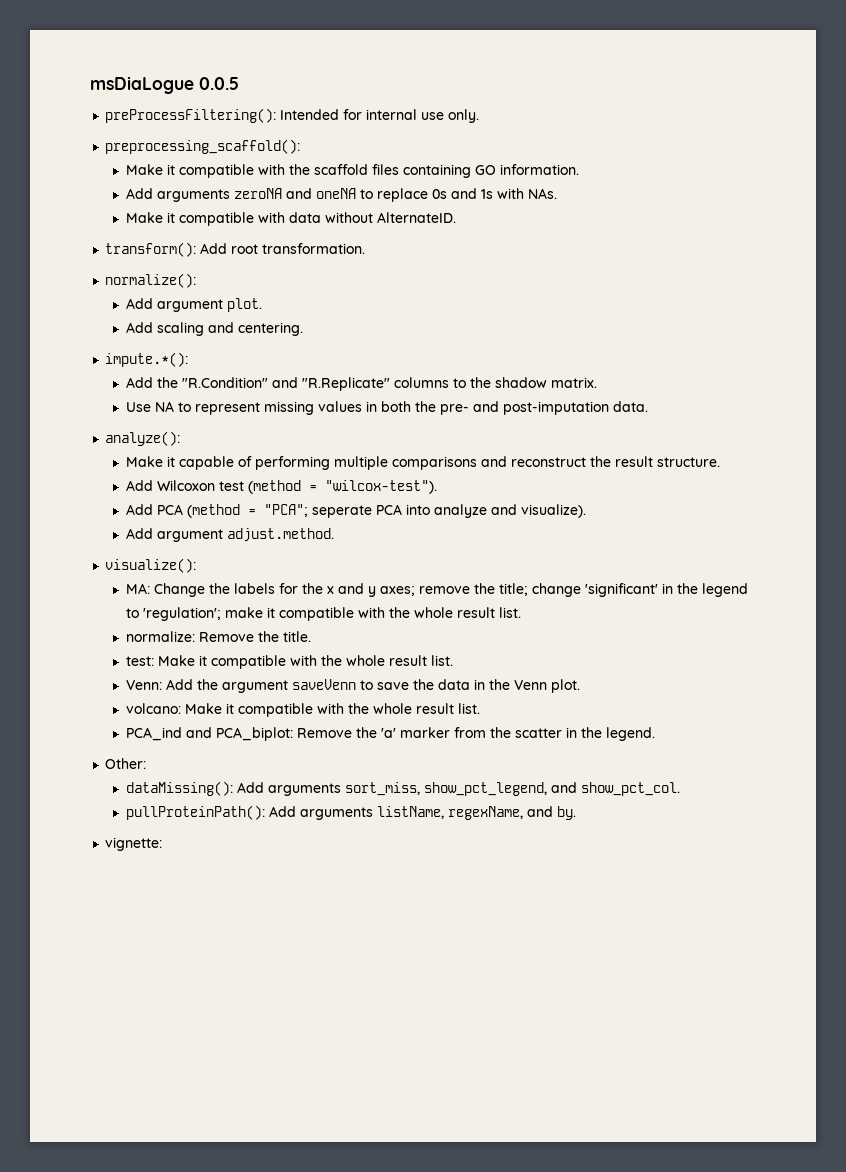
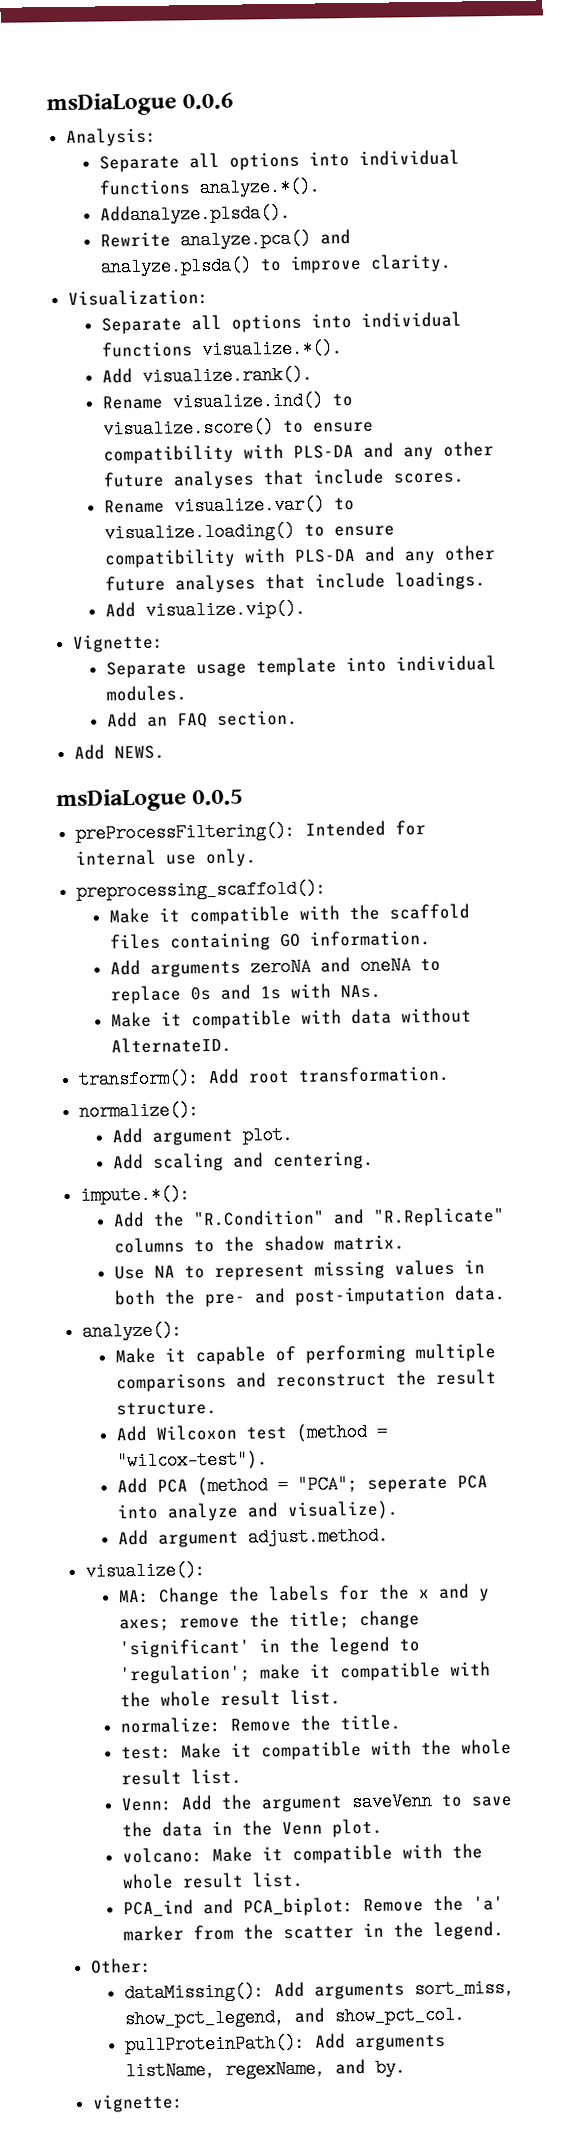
[90,76,194,94] msDiaLogue -> [46,92,234,117] [65,127,157,147] [98,149,460,173] [98,177,321,198] [99,203,291,225] [99,229,351,250] [99,253,452,277] [67,288,209,306] [100,311,462,335] [101,339,343,360] [101,365,313,386] [101,391,353,412] [102,418,374,439] [102,441,494,465] [102,468,464,490] [103,495,355,516] [103,521,395,543] [103,545,496,569] [104,571,486,594] [104,599,306,620] [71,633,164,653] [105,655,497,679] [105,685,187,702] [106,709,298,728] [73,744,165,760] [56,788,187,813] msDiaLogue 0.0.6 // Analysis: // Separate all options into individual functions analyze.*(). // Addanalyze.plsda(). // Rewrite analyze.pca() and analyze.plsda() to improve clarity. // Visualization: // Separate all options into individual functions visualize.*(). // Add visualize.rank(). // Rename visualize.ind() to visualize.score() to ensure compatibility with PLS-DA and any other future analyses that include scores. // Rename visualize.var() to visualize.loading() to ensure compatibility with PLS-DA and any other future analyses that include loadings. // Add visualize.vip(). // Vignette: // Separate usage template into individual modules. // Add an FAQ section. // Add NEWS. // msDiaLogue

